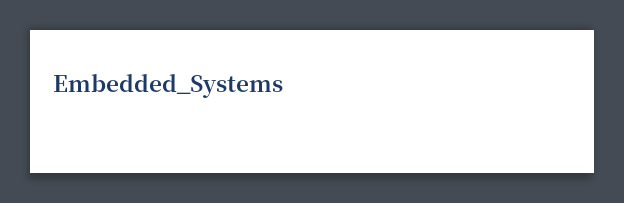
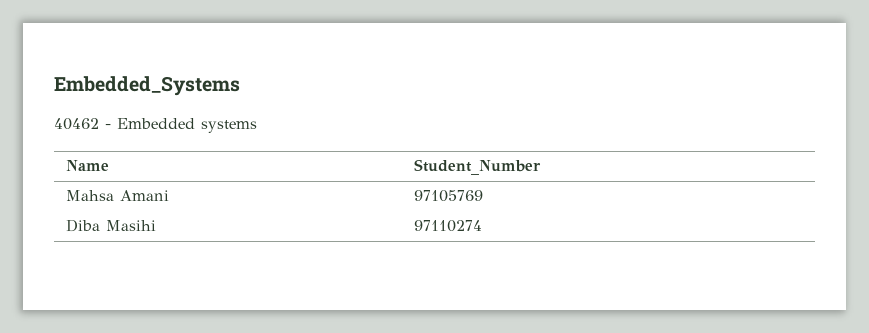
(283, 86) none -> [54,118,257,133] [66,160,110,171] [414,159,542,175] [66,190,170,201] [414,190,484,202] [66,219,157,232] [414,220,483,232] // 40462 - Embedded systems // Name | Student_Number // Mahsa Amani | 97105769 // Diba Masihi | 97110274

